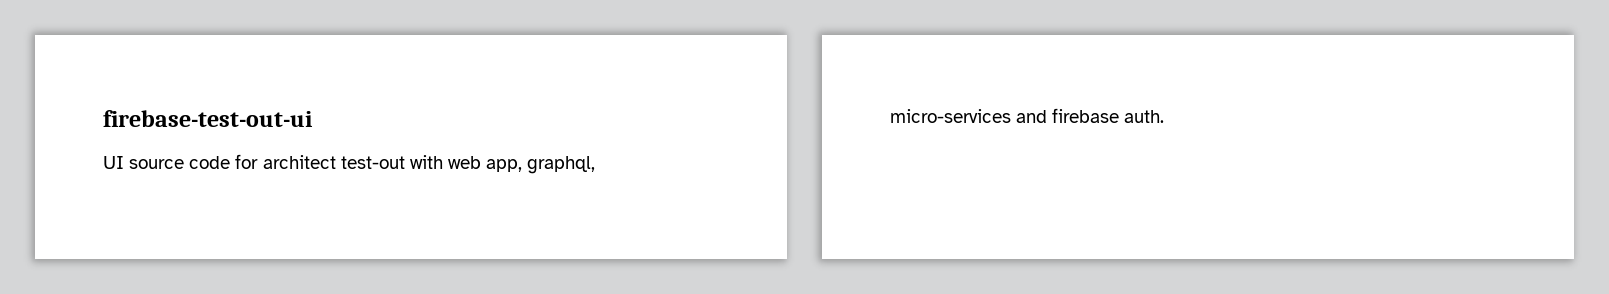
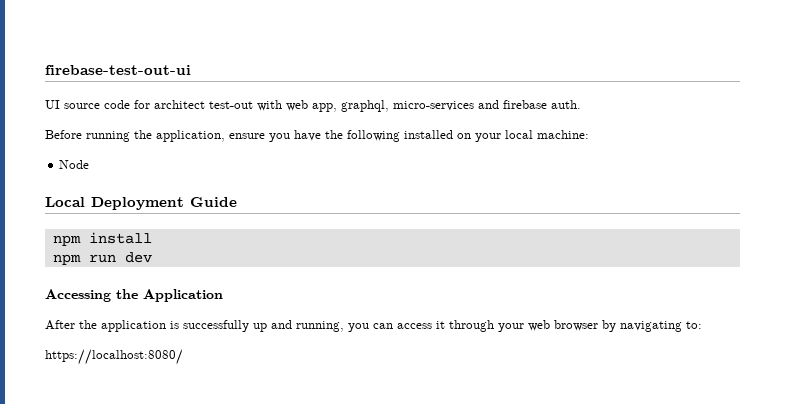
(1165, 116) none -> [45,130,589,142] [59,160,90,169] [45,197,237,210] [52,232,152,246] [52,252,152,265] [45,289,223,302] [45,320,702,332] [45,349,183,365] // Before running the application, ensure you have the following installed on your local machine: // Node // Local Deployment Guide // npm install // npm run dev // Accessing the Application // After the application is successfully up and running, you can access it through your web browser by navigating to: // https://localhost:8080/

